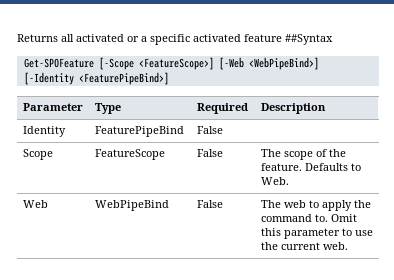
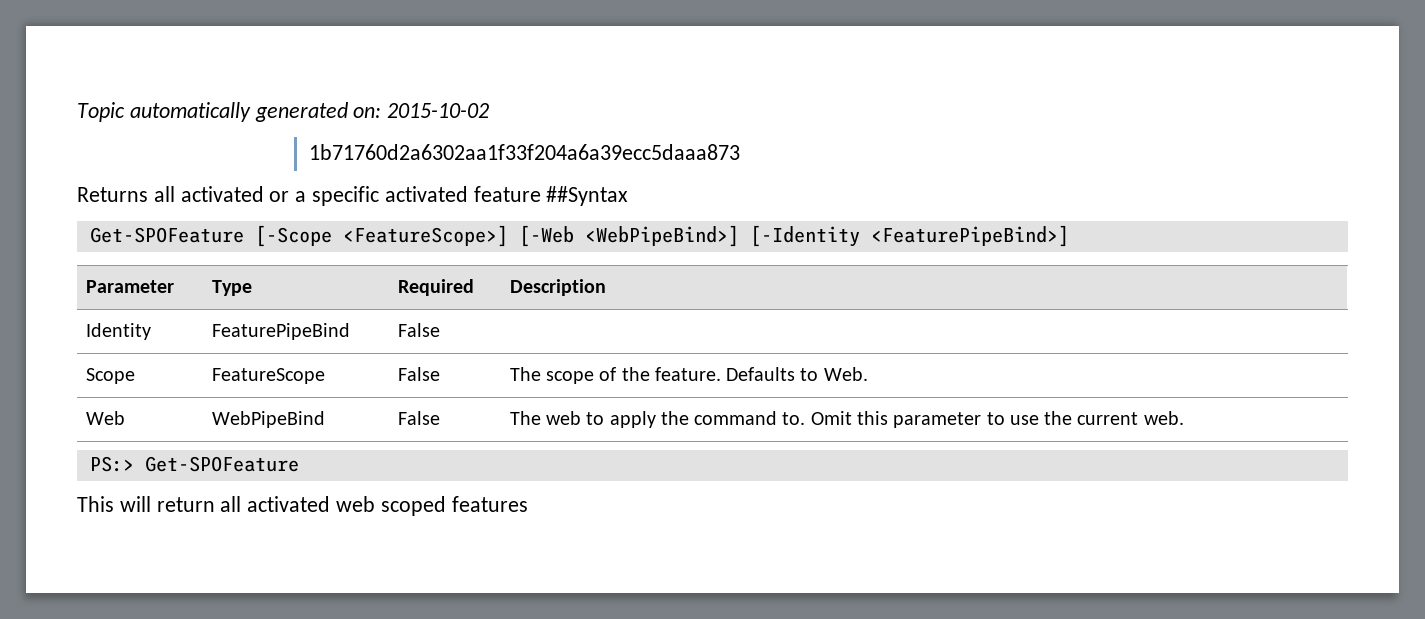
(17, 38) none -> [77,102,490,122] [309,144,741,160] Topic automatically generated on: 2015-10-02 // 1b71760d2a6302aa1f33f204a6a39ecc5daaa873 //
(348, 246) none -> [89,456,299,472] [77,496,528,516] // PS:> Get-SPOFeature // This will return all activated web scoped features

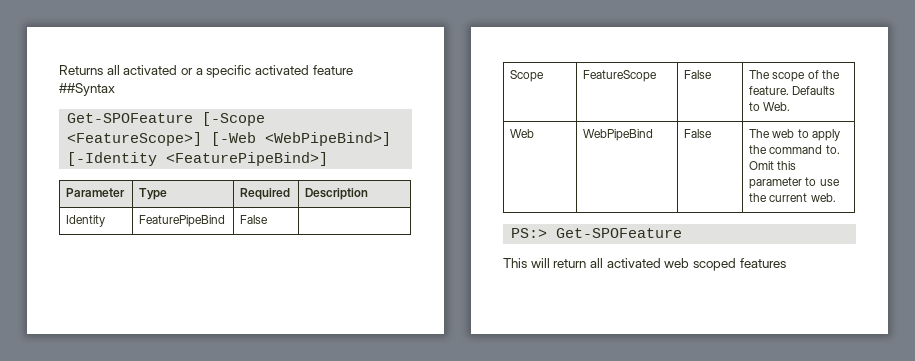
[77,102,490,122] [309,144,741,160] Topic automatically generated on: 2015-10-02 // 1b71760d2a6302aa1f33f204a6a39ecc5daaa873 // -> (59, 70) none

